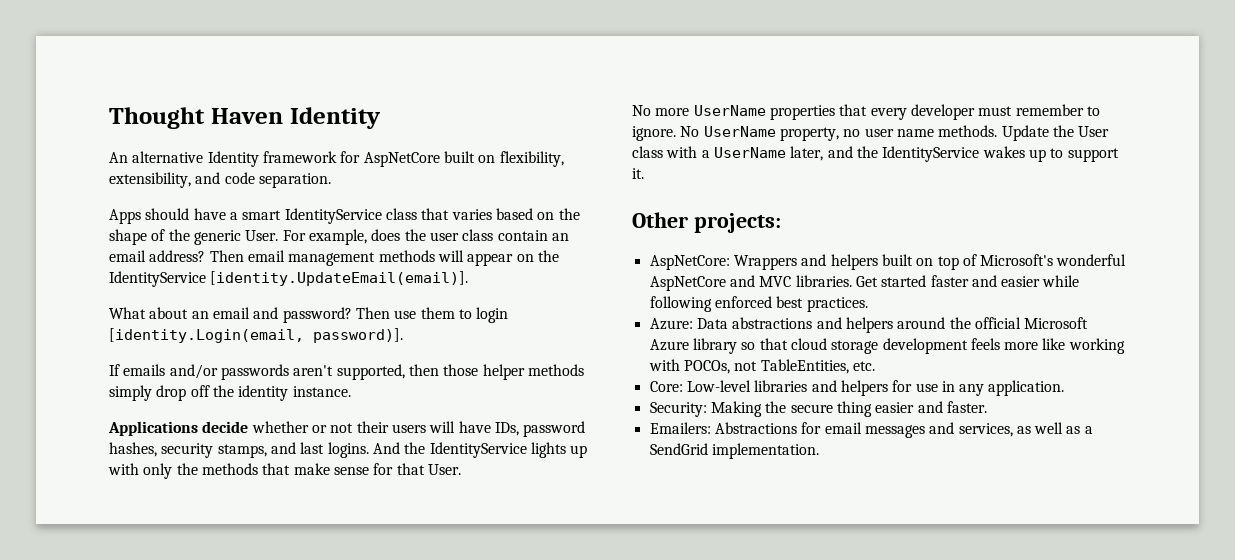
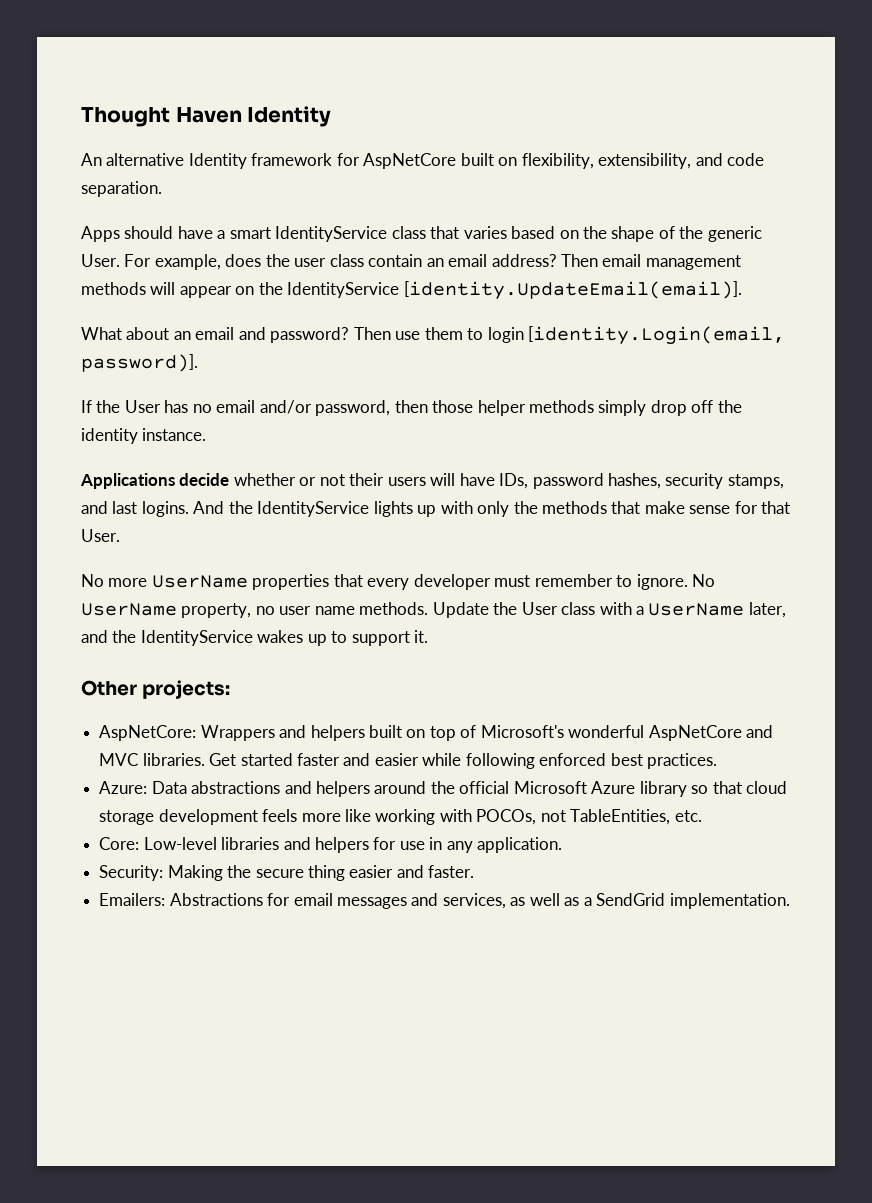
[123,364,405,380] emails and/or passwords aren't supported, -> [96,400,391,416] the User has no email and/or password,

